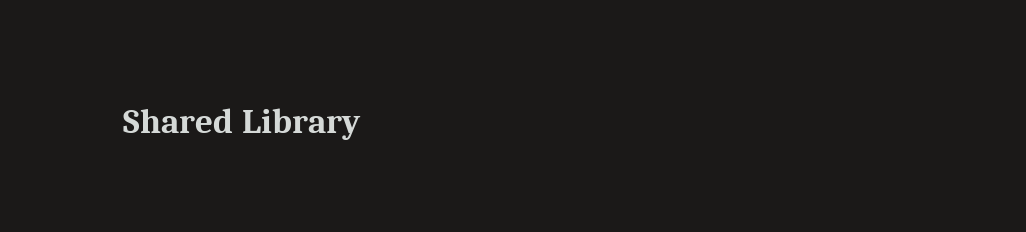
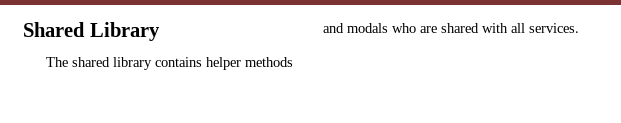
(362, 124) none -> [45,57,293,70] [323,23,579,33] // The shared library contains helper methods and modals who are shared with all services.

